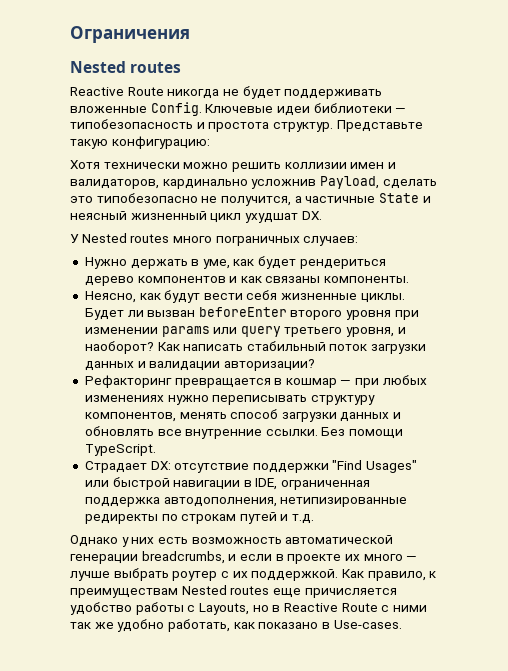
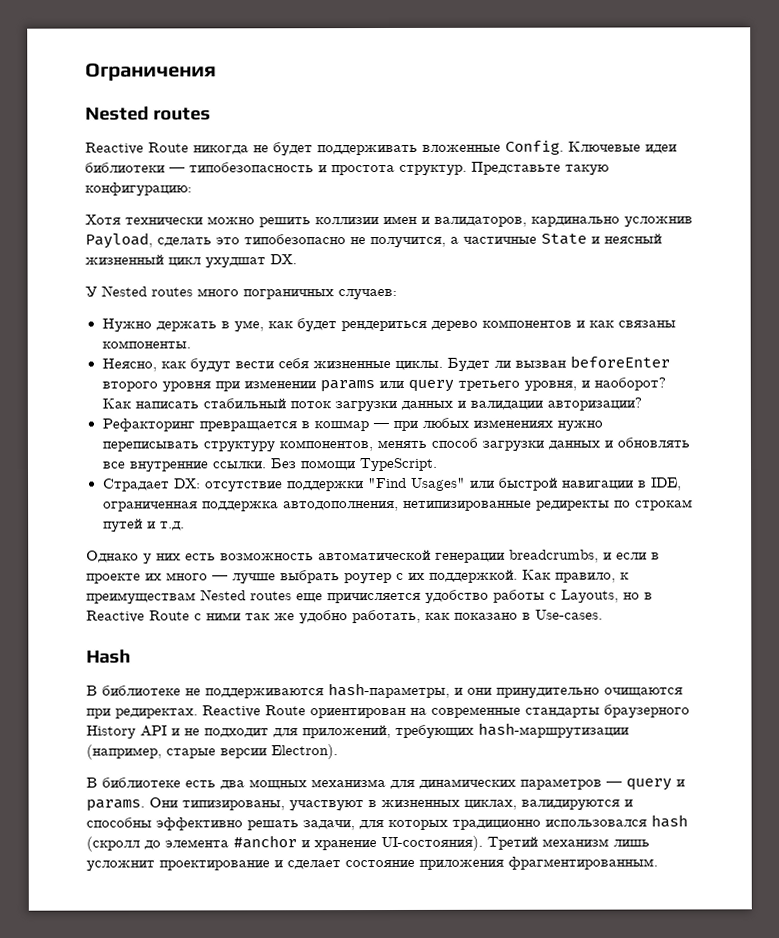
(402, 624) none -> [86,649,131,664] [86,682,683,699] [86,704,690,719] [86,722,629,739] [86,744,338,760] [86,777,685,791] [86,797,633,812] [86,814,688,831] [86,835,650,852] [86,856,658,872] // Hash // В библиотеке не поддерживаются hash-параметры, и они принудительно очищаются при редиректах. Reactive Route ориентирован на современные стандарты браузерного History API и не подходит для приложений, требующих hash-маршрутизации (например, старые версии Electron). // В библиотеке есть два мощных механизма для динамических параметров — query и params. Они типизированы, участвуют в жизненных циклах, валидируются и способны эффективно решать задачи, для которых традиционно использовался hash (скролл до элемента #anchor и хранение UI-состояния). Третий механизм лишь усложнит проектирование и сделает состояние приложения фрагментированным.

